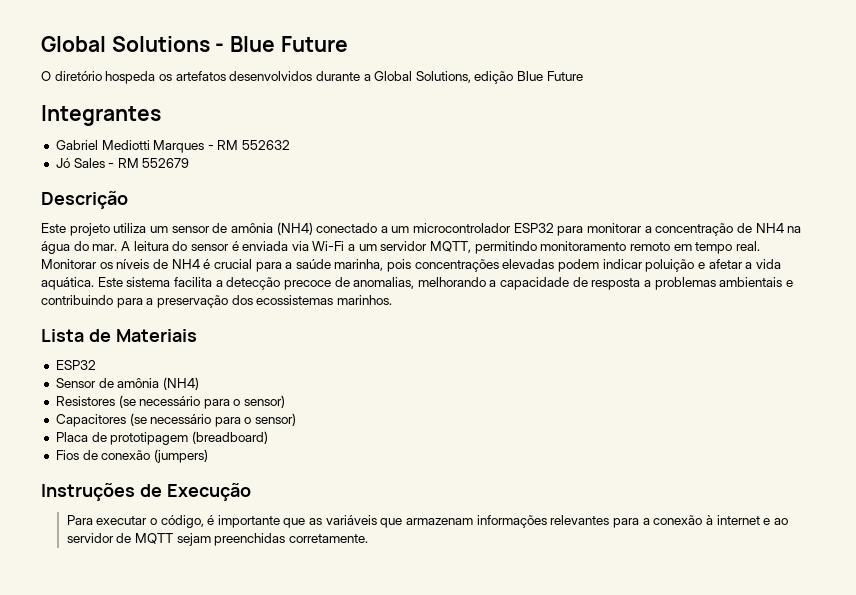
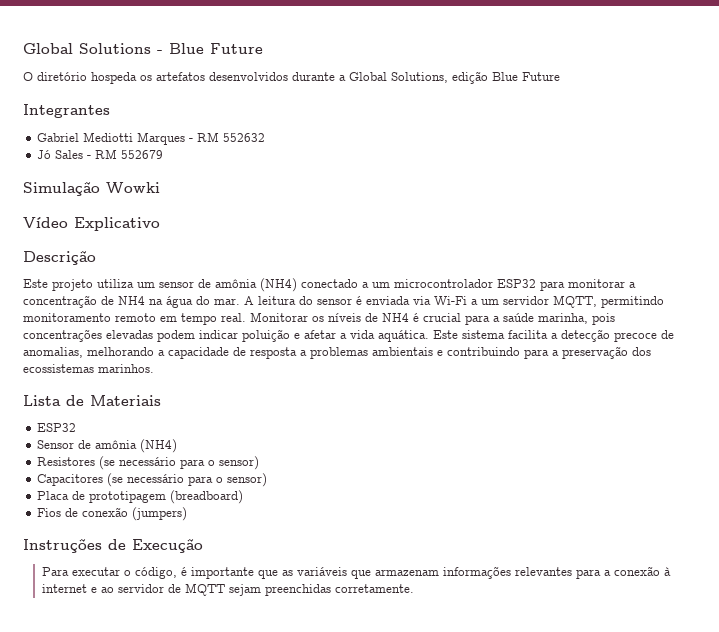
(190, 163) none -> [23,181,160,196] [23,217,160,231] // Simulação Wowki // Vídeo Explicativo

